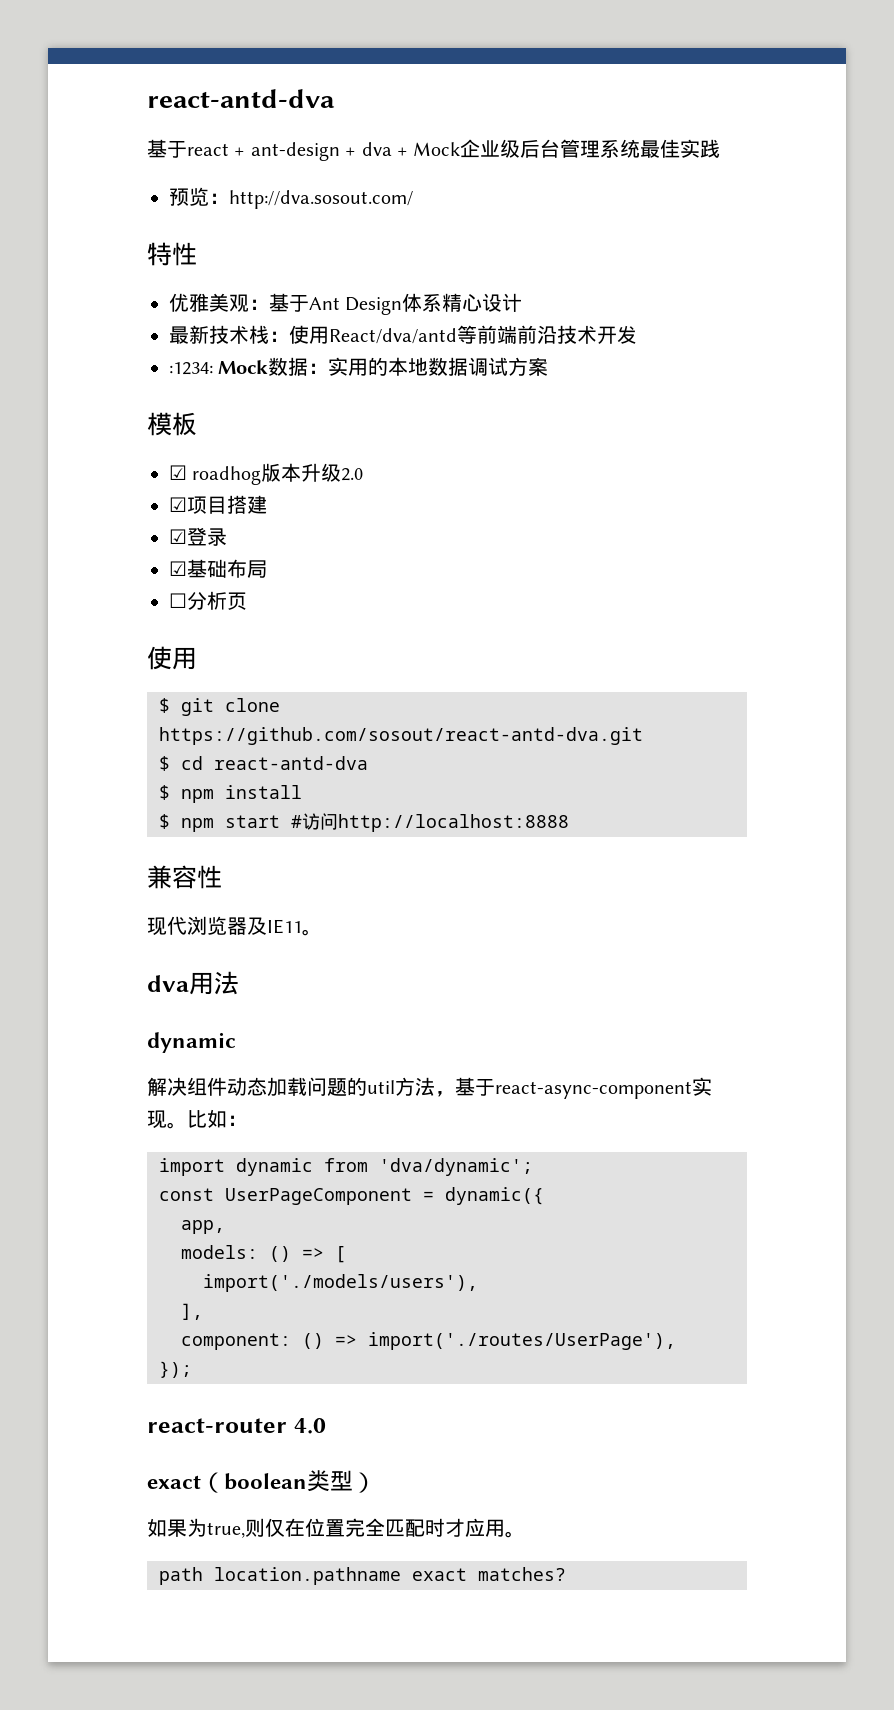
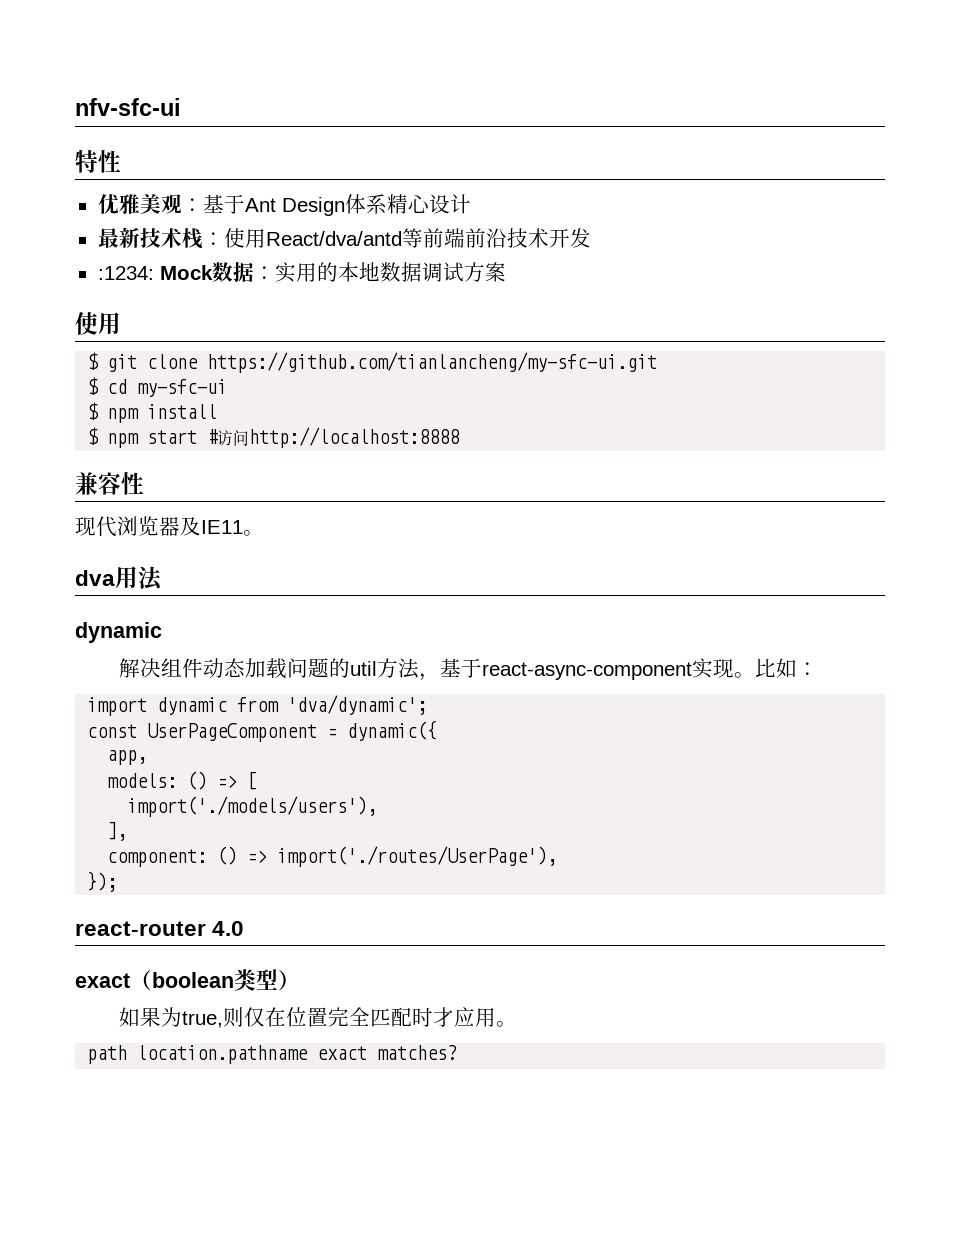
[147,89,335,108] [147,139,721,161] [169,187,413,209] react-antd-dva // 基于react + ant-design + dva + Mock企业级后台管理系统最佳实践 // 预览：http://dva.sosout.com/ -> [75,98,181,116] nfv-sfc-ui
[147,412,197,436] [169,463,364,485] [169,495,267,514] [169,527,227,546] [169,559,267,578] [169,591,247,610] // 模板 // ☑ roadhog版本升级2.0 // ☑项目搭建 // ☑登录 // ☑基础布局 // ☐分析页 -> (506, 272) none
[159,727,643,745] https://github.com/sosout/react-antd-dva.git -> [207,352,658,373] https://github.com/tianlancheng/my-sfc-ui.git
[214,756,368,770] react-antd-dva -> [137,379,228,397] my-sfc-ui

